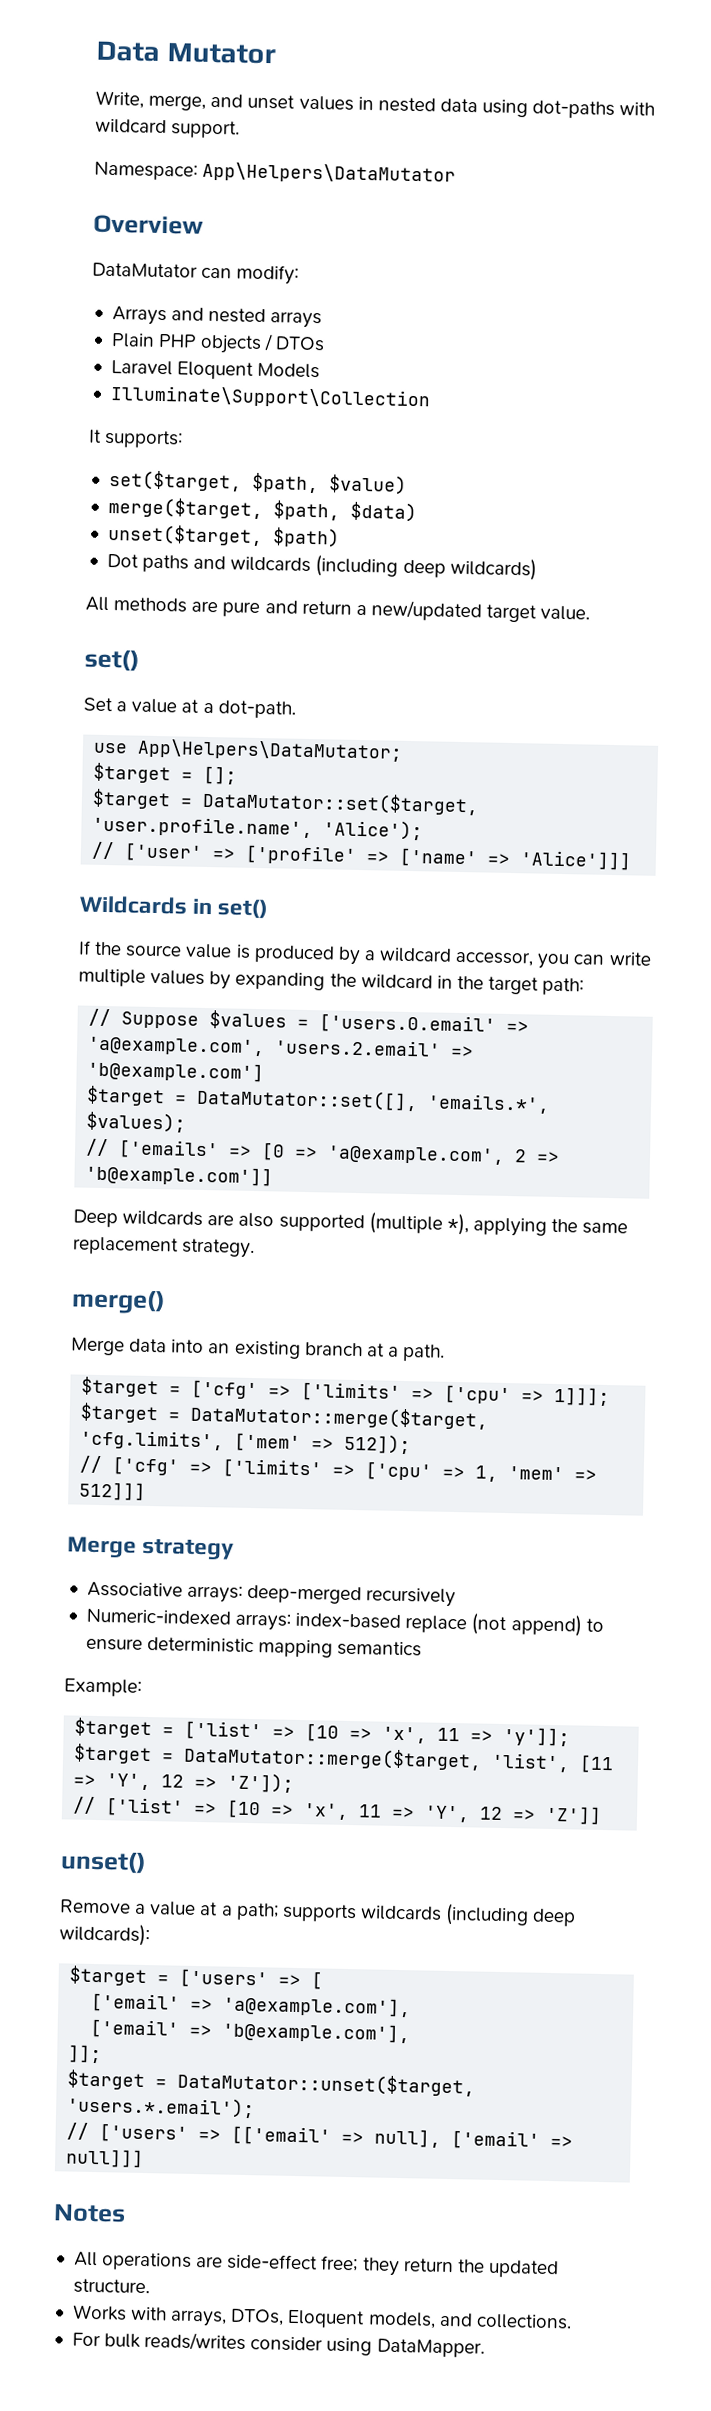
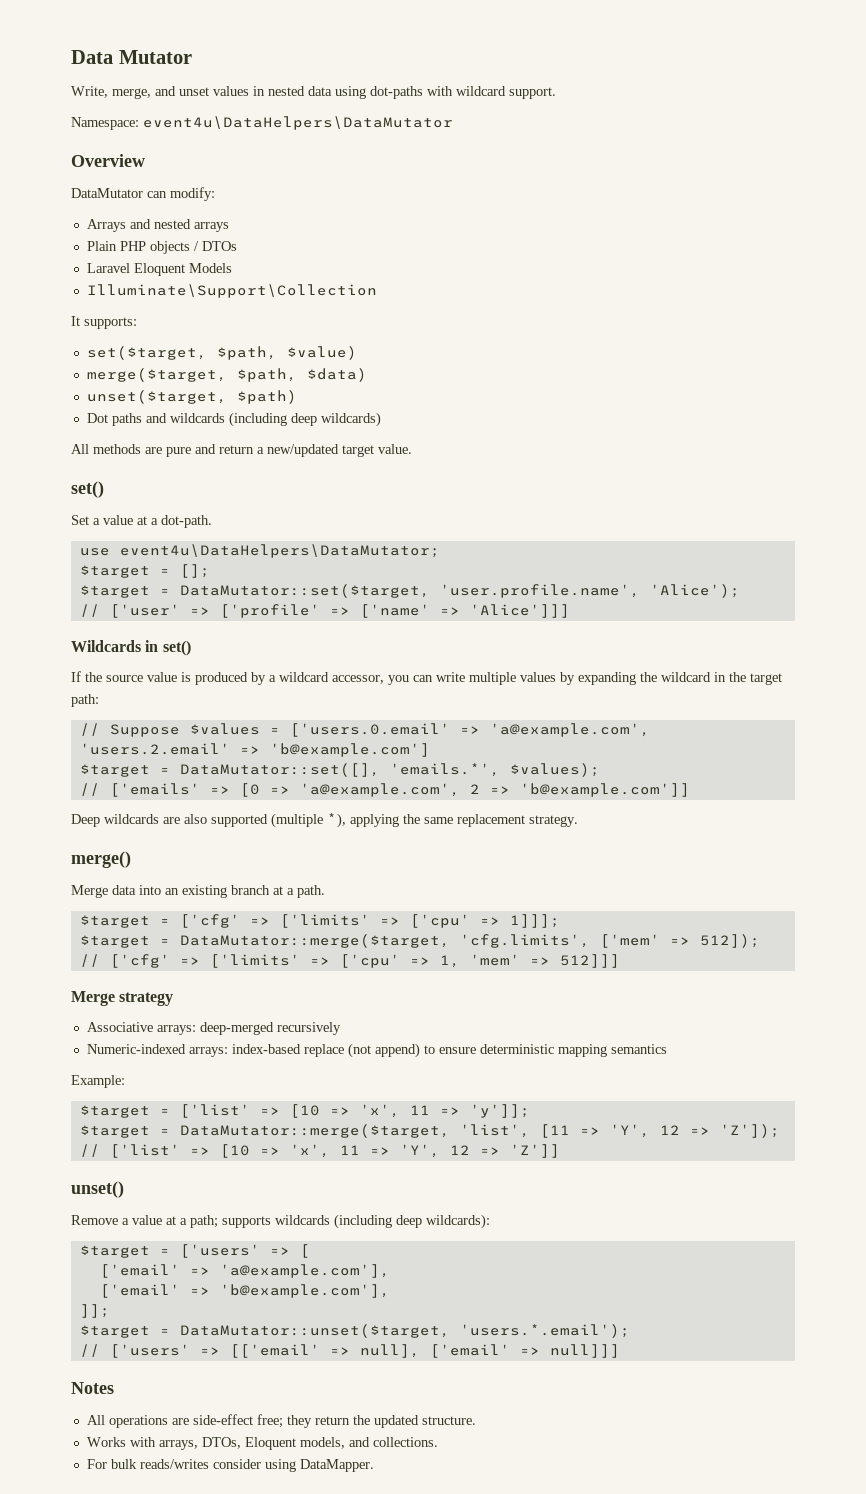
[202,161,457,185] App\Helpers\DataMutator -> [143,116,453,130] event4u\DataHelpers\DataMutator
[137,738,404,762] App\Helpers\DataMutator; -> [119,544,440,558] event4u\DataHelpers\DataMutator;

